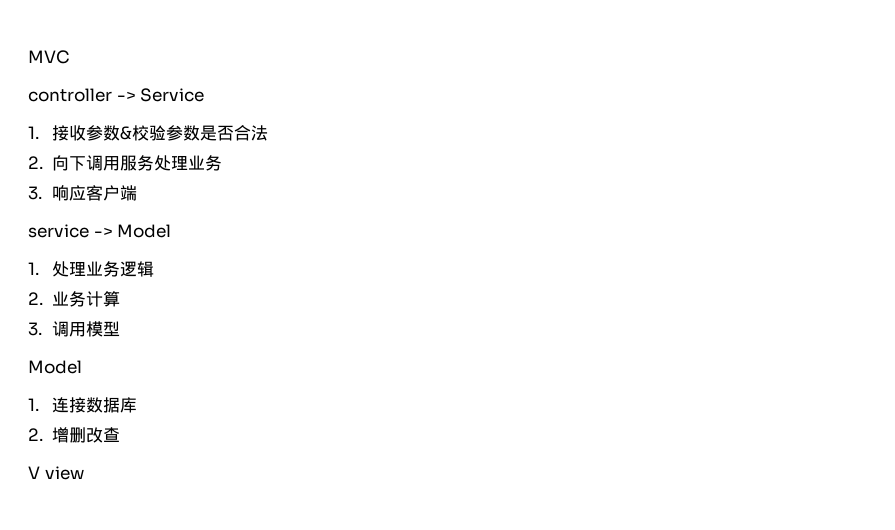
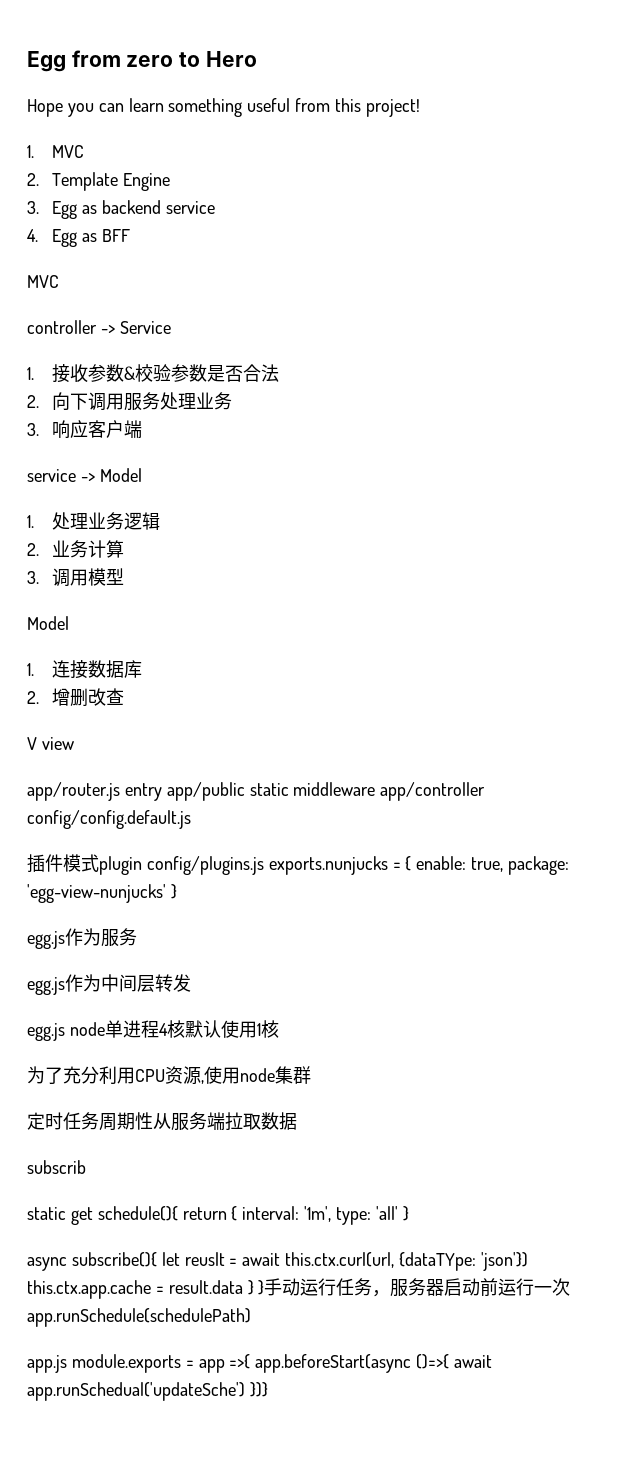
(28, 57) none -> [27,50,257,72] [27,98,420,117] [27,145,85,158] [27,172,171,191] [27,200,215,219] [27,229,130,247] Egg from zero to Hero // Hope you can learn something useful from this project! // 1. MVC // 2. Template Engine // 3. Egg as backend service // 4. Egg as BFF //
(84, 473) none -> [27,782,486,801] [27,810,191,829] [27,854,570,875] [27,884,177,903] [27,928,137,949] [27,974,191,995] [27,1020,279,1041] [27,1066,311,1085] [27,1112,297,1131] [27,1160,86,1174] [27,1206,409,1225] [27,1252,528,1271] [27,1278,571,1299] [27,1308,251,1327] [27,1354,493,1373] [27,1382,268,1401] // app/router.js entry app/public static middleware app/controller config/config.default.js // 插件模式plugin config/plugins.js exports.nunjucks = { enable: true, package: 'egg-view-nunjucks' } // egg.js作为服务 // egg.js作为中间层转发 // egg.js node单进程4核默认使用1核 // 为了充分利用CPU资源,使用node集群 // 定时任务周期性从服务端拉取数据 // subscrib // static get schedule(){ return { interval: '1m', type: 'all' } // async subscribe(){ let reuslt = await this.ctx.curl(url, {dataTYpe: 'json'}) this.ctx.app.cache = result.data } }手动运行任务，服务器启动前运行一次app.runSchedule(schedulePath) // app.js module.exports = app =>{ app.beforeStart(async ()=>{ await app.runSchedual('updateSche') })}

